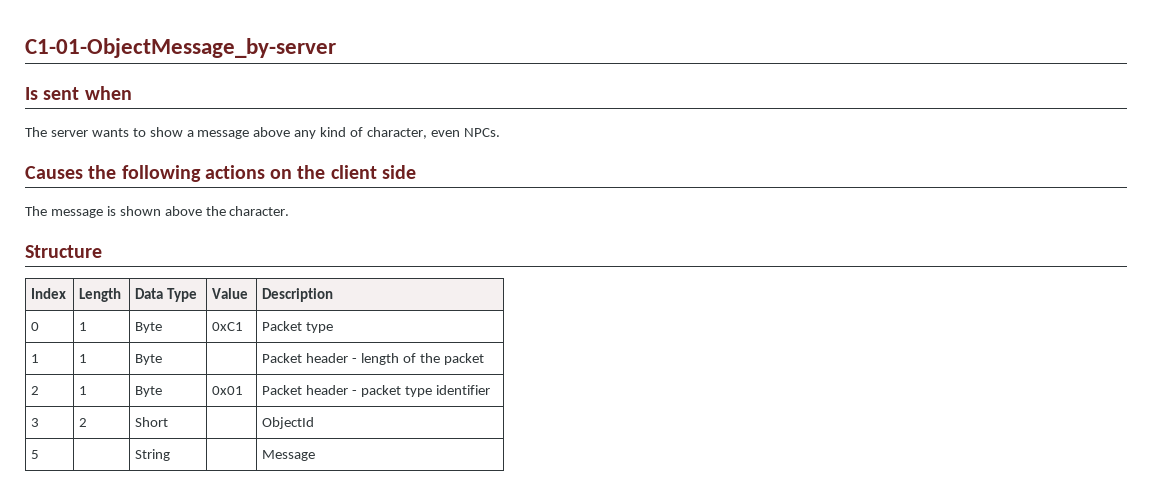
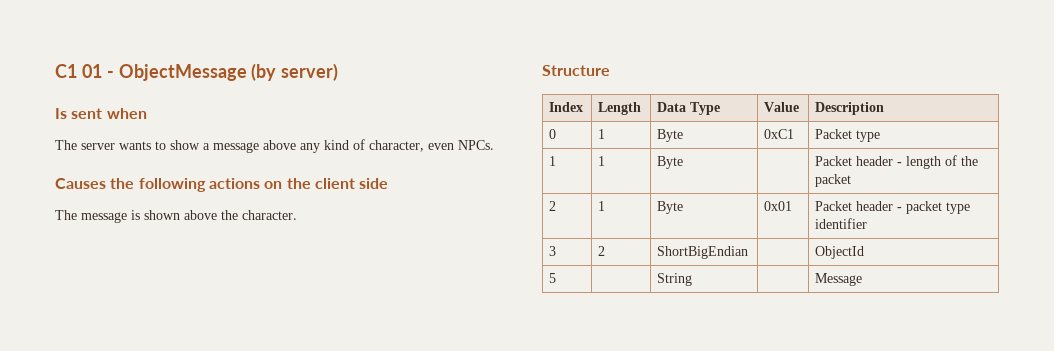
[25,38,336,58] C1-01-ObjectMessage_by-server -> [55,63,339,81] C1 01 - ObjectMessage (by server)
[135,417,169,427] Short -> [657,246,749,259] ShortBigEndian

